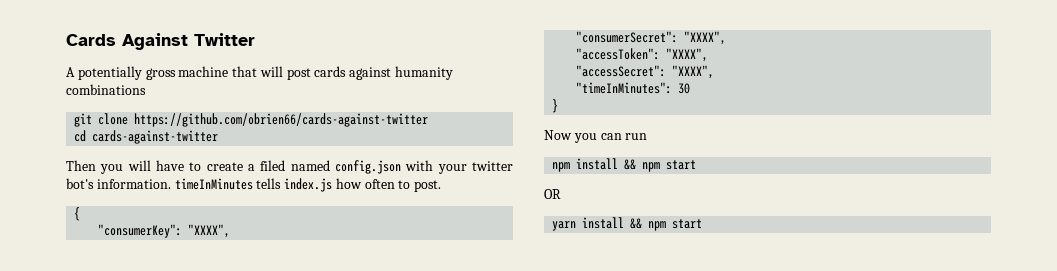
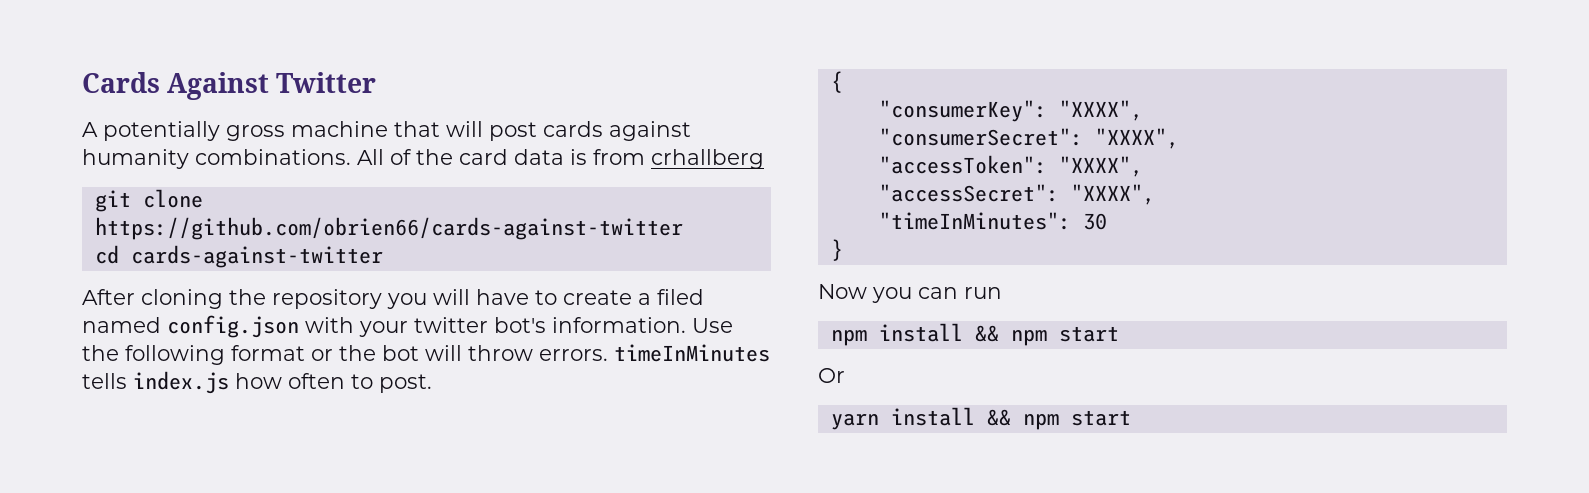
[66,84,146,95] combinations -> [195,149,764,169] combinations. All of the card data is from crhallberg
[66,160,96,171] Then -> [82,289,382,309] After cloning the repository
(171, 184) none -> [692,318,733,333] [82,345,608,365] Use the following format or the bot will throw errors.
[544,189,561,199] OR -> [818,368,845,383] Or

